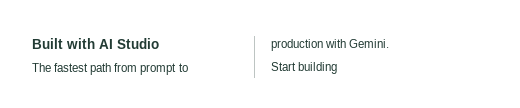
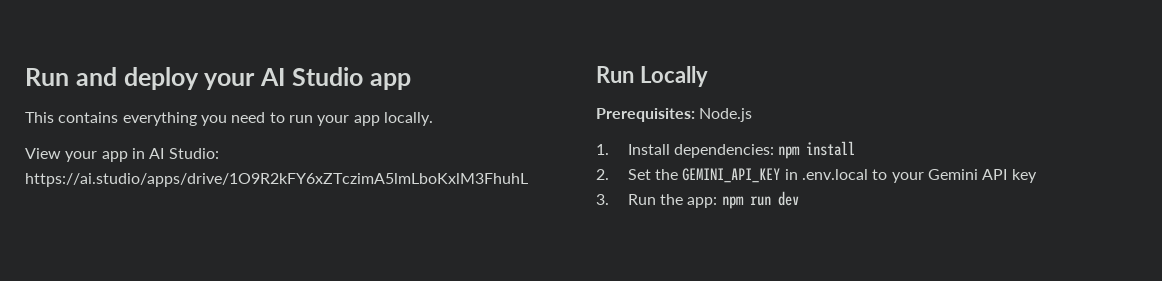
[32,38,159,49] [32,63,188,75] [271,39,390,51] [271,62,338,74] Built with AI Studio // The fastest path from prompt to production with Gemini. // Start building -> [25,67,411,90] [25,112,433,126] [25,148,219,162] [25,173,528,187] [596,66,708,87] [596,108,753,122] [596,141,856,159] [596,168,1037,183] [596,191,799,209] Run and deploy your AI Studio app // This contains everything you need to run your app locally. // View your app in AI Studio: https://ai.studio/apps/drive/1O9R2kFY6xZTczimA5lmLboKxlM3FhuhL // Run Locally // Prerequisites: Node.js // 1. Install dependencies: npm install // 2. Set the GEMINI_API_KEY in .env.local to your Gemini API key // 3. Run the app: npm run dev

